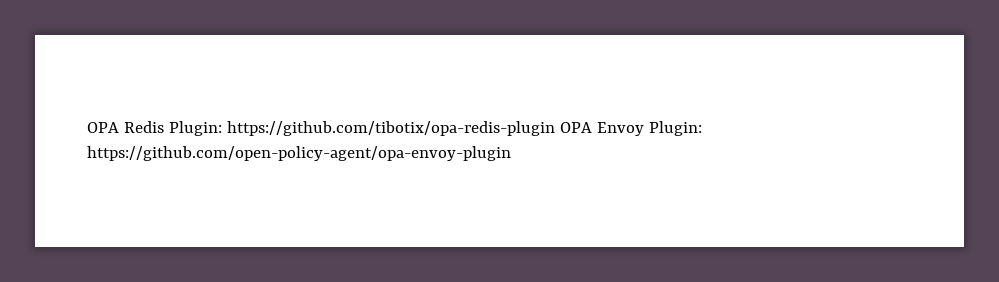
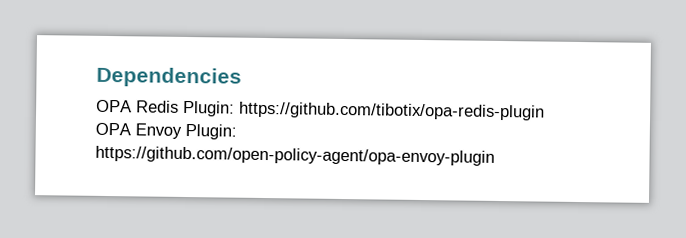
(87, 127) none -> [96,66,242,88] Dependencies //
(555, 128) none -> (545, 111) //

